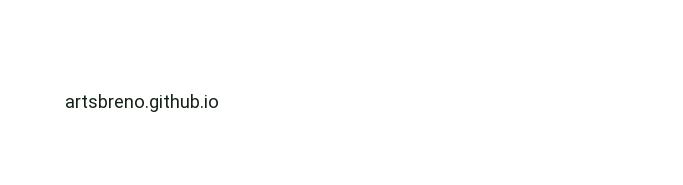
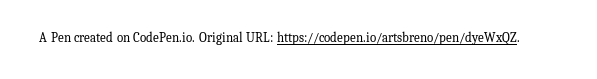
[65,94,219,112] artsbreno.github.io -> [39,31,520,45] A Pen created on CodePen.io. Original URL: https://codepen.io/artsbreno/pen/dyeWxQZ.

